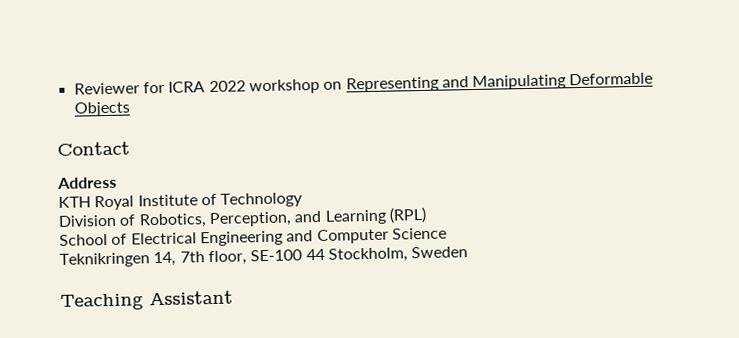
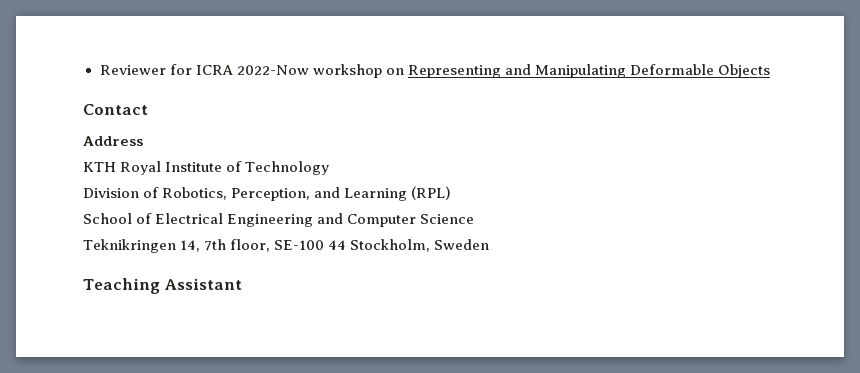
[208,80,246,93] 2022 -> [236,65,309,75] 2022-Now

